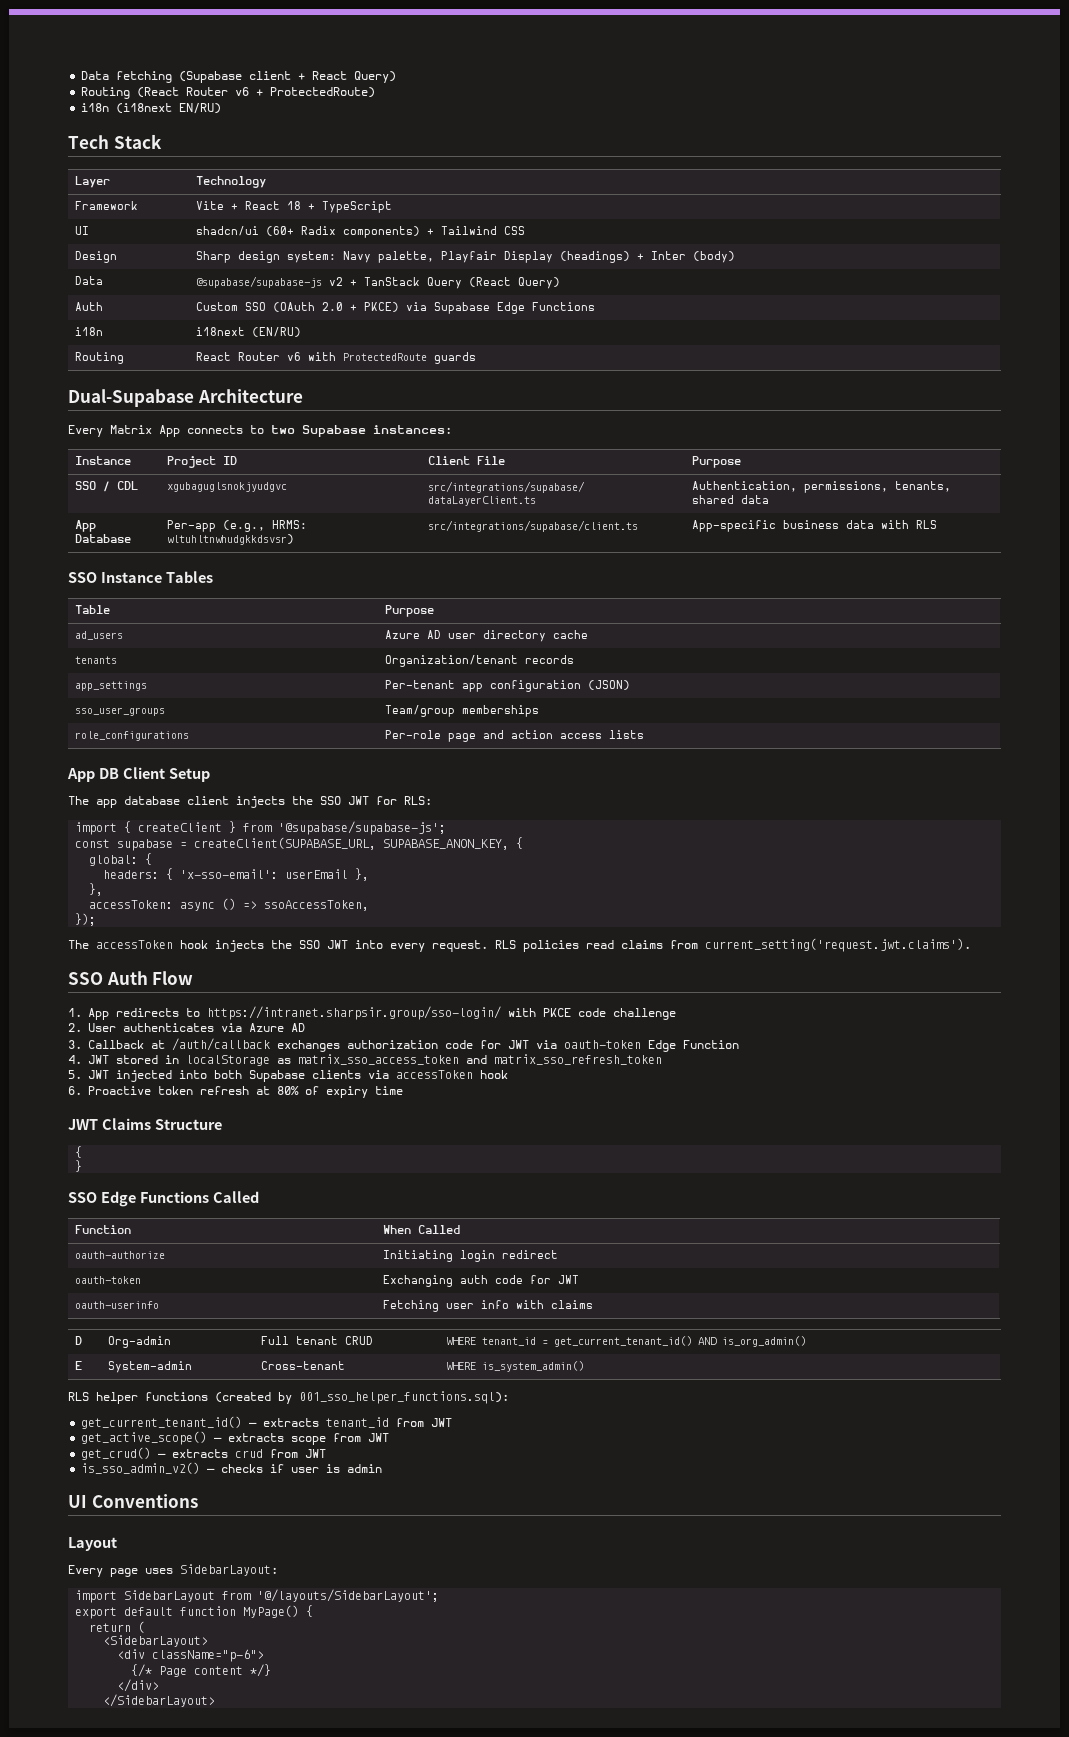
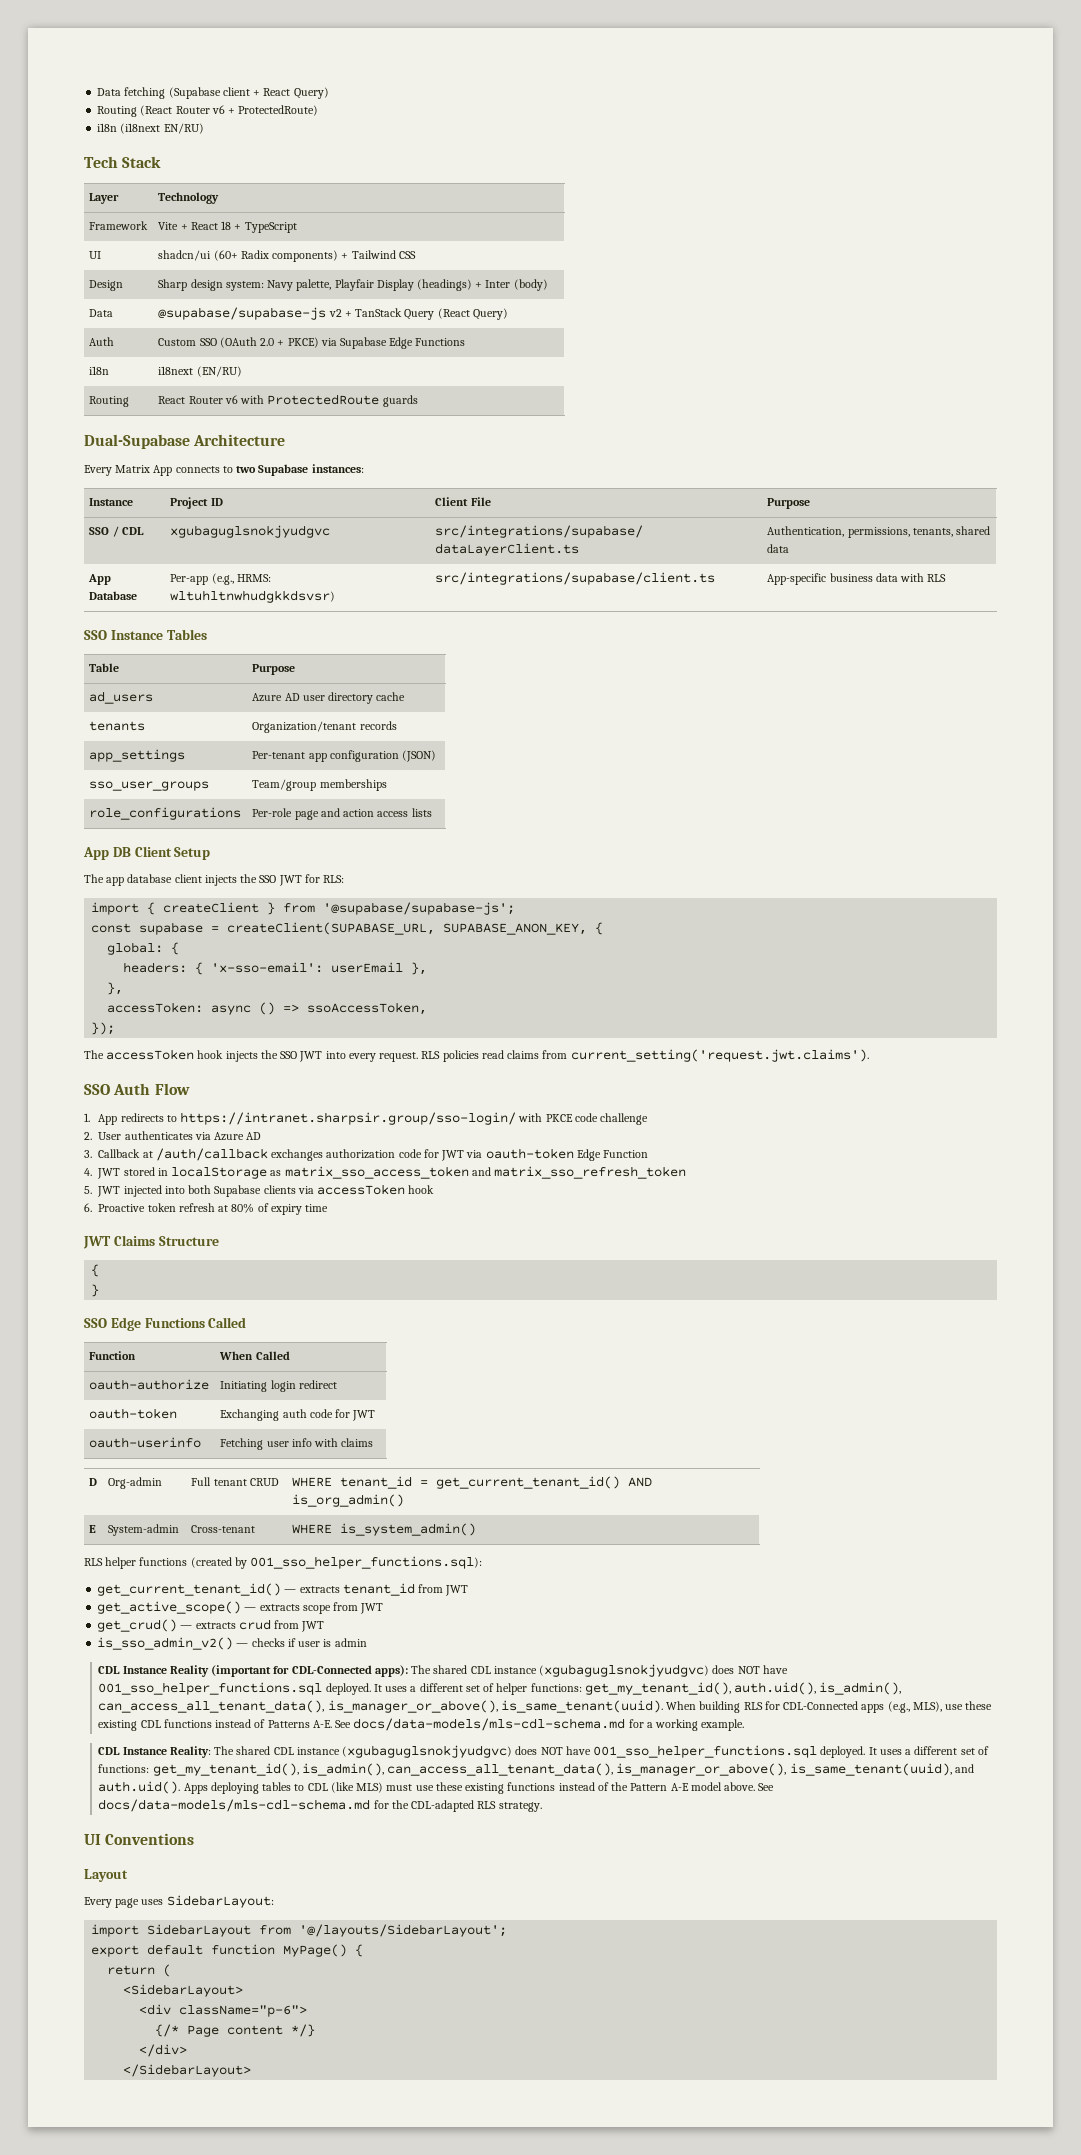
(383, 1468) none -> [98,1664,788,1677] [98,1682,902,1695] [98,1700,993,1713] [98,1718,745,1731] [98,1745,989,1758] [98,1763,974,1776] [98,1781,775,1794] [98,1799,542,1812] // CDL Instance Reality (important for CDL-Connected apps): The shared CDL instance (xgubaguglsnokjyudgvc) does NOT have 001_sso_helper_functions.sql deployed. It uses a different set of helper functions: get_my_tenant_id(), auth.uid(), is_admin(), can_access_all_tenant_data(), is_manager_or_above(), is_same_tenant(uuid). When building RLS for CDL-Connected apps (e.g., MLS), use these existing CDL functions instead of Patterns A-E. See docs/data-models/mls-cdl-schema.md for a working example. // CDL Instance Reality: The shared CDL instance (xgubaguglsnokjyudgvc) does NOT have 001_sso_helper_functions.sql deployed. It uses a different set of functions: get_my_tenant_id(), is_admin(), can_access_all_tenant_data(), is_manager_or_above(), is_same_tenant(uuid), and auth.uid(). Apps deploying tables to CDL (like MLS) must use these existing functions instead of the Pattern A-E model above. See docs/data-models/mls-cdl-schema.md for the CDL-adapted RLS strategy.

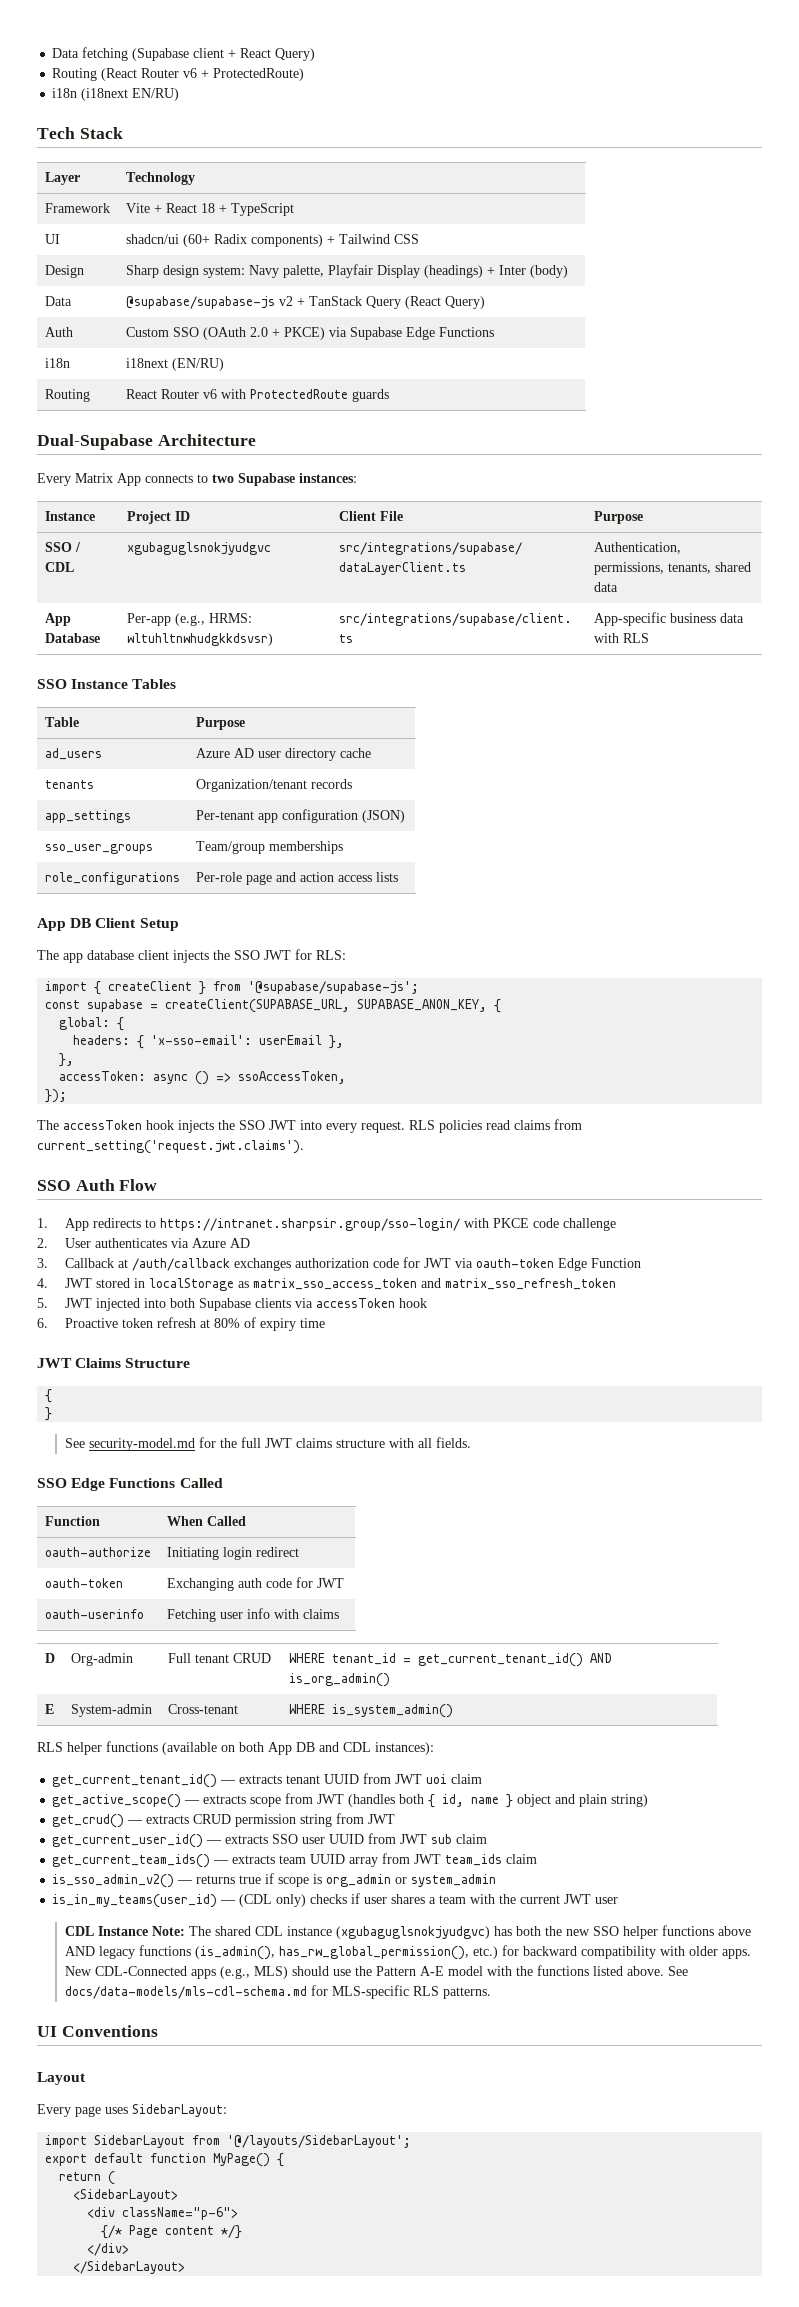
(100, 1290) none -> [64,1437,471,1451] // See security-model.md for the full JWT claims structure with all fields.
[190,1556,483,1569] (created by 001_sso_helper_functions.sql): -> [162,1742,434,1755] (available on both App DB and CDL instances):
[342,1583,469,1596] tenant_id from JWT -> [286,1773,483,1784] tenant UUID from JWT uoi claim
(384, 1608) none -> [348,1794,649,1808] (handles both { id, name } object and plain string)
[238,1619,325,1632] [97,1637,367,1650] [98,1664,788,1677] [98,1682,902,1695] [98,1700,993,1713] [98,1718,745,1731] [98,1745,989,1758] [98,1763,974,1776] [98,1781,775,1794] [98,1799,542,1812] crud from JWT // is_sso_admin_v2() — checks if user is admin // CDL Instance Reality (important for CDL-Connected apps): The shared CDL instance (xgubaguglsnokjyudgvc) does NOT have 001_sso_helper_functions.sql deployed. It uses a different set of helper functions: get_my_tenant_id(), auth.uid(), is_admin(), can_access_all_tenant_data(), is_manager_or_above(), is_same_tenant(uuid). When building RLS for CDL-Connected apps (e.g., MLS), use these existing CDL functions instead of Patterns A-E. See docs/data-models/mls-cdl-schema.md for a working example. // CDL Instance Reality: The shared CDL instance (xgubaguglsnokjyudgvc) does NOT have 001_sso_helper_functions.sql deployed. It uses a different set of functions: get_my_tenant_id(), is_admin(), can_access_all_tenant_data(), is_manager_or_above(), is_same_tenant(uuid), and auth.uid(). Apps deploying tables to CDL (like MLS) must use these existing functions instead of the Pattern A-E model above. See docs/data-models/mls-cdl-schema.md for the CDL-adapted RLS strategy. -> [193,1813,396,1827] [52,1833,488,1848] [52,1853,538,1868] [52,1873,497,1888] [52,1893,619,1908] [64,1925,751,1939] [64,1945,751,1960] [64,1965,688,1979] [64,1985,491,1999] CRUD permission string from JWT // get_current_user_id() — extracts SSO user UUID from JWT sub claim // get_current_team_ids() — extracts team UUID array from JWT team_ids claim // is_sso_admin_v2() — returns true if scope is org_admin or system_admin // is_in_my_teams(user_id) — (CDL only) checks if user shares a team with the current JWT user // CDL Instance Note: The shared CDL instance (xgubaguglsnokjyudgvc) has both the new SSO helper functions above AND legacy functions (is_admin(), has_rw_global_permission(), etc.) for backward compatibility with older apps. New CDL-Connected apps (e.g., MLS) should use the Pattern A-E model with the functions listed above. See docs/data-models/mls-cdl-schema.md for MLS-specific RLS patterns.

